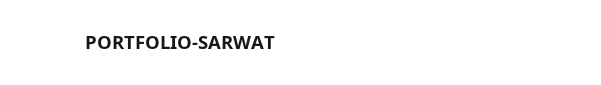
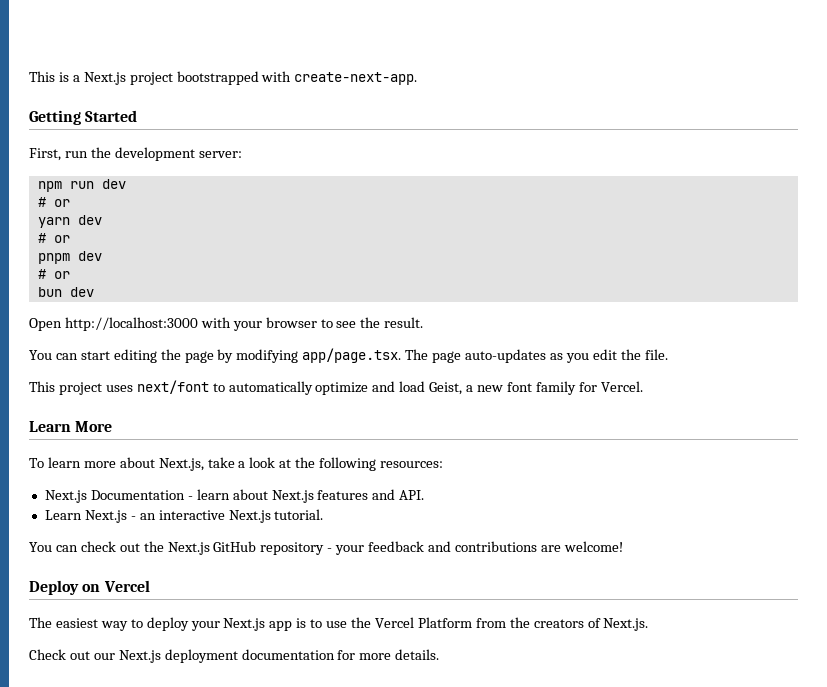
[85,36,275,49] PORTFOLIO-SARWAT -> [29,71,418,85] [29,110,138,125] [29,147,242,161] [37,179,126,192] [37,197,70,207] [37,215,102,228] [37,233,70,243] [37,251,102,264] [37,269,70,279] [37,287,94,297] [29,317,424,331] [29,348,668,363] [29,380,643,395] [29,421,113,432] [29,457,444,471] [44,489,425,503] [44,509,324,523] [29,541,623,555] [29,580,150,595] [29,617,649,631] [29,649,440,663] This is a Next.js project bootstrapped with create-next-app. // Getting Started // First, run the development server: // npm run dev // # or // yarn dev // # or // pnpm dev // # or // bun dev // Open http://localhost:3000 with your browser to see the result. // You can start editing the page by modifying app/page.tsx. The page auto-updates as you edit the file. // This project uses next/font to automatically optimize and load Geist, a new font family for Vercel. // Learn More // To learn more about Next.js, take a look at the following resources: // Next.js Documentation - learn about Next.js features and API. // Learn Next.js - an interactive Next.js tutorial. // You can check out the Next.js GitHub repository - your feedback and contributions are welcome! // Deploy on Vercel // The easiest way to deploy your Next.js app is to use the Vercel Platform from the creators of Next.js. // Check out our Next.js deployment documentation for more details.

